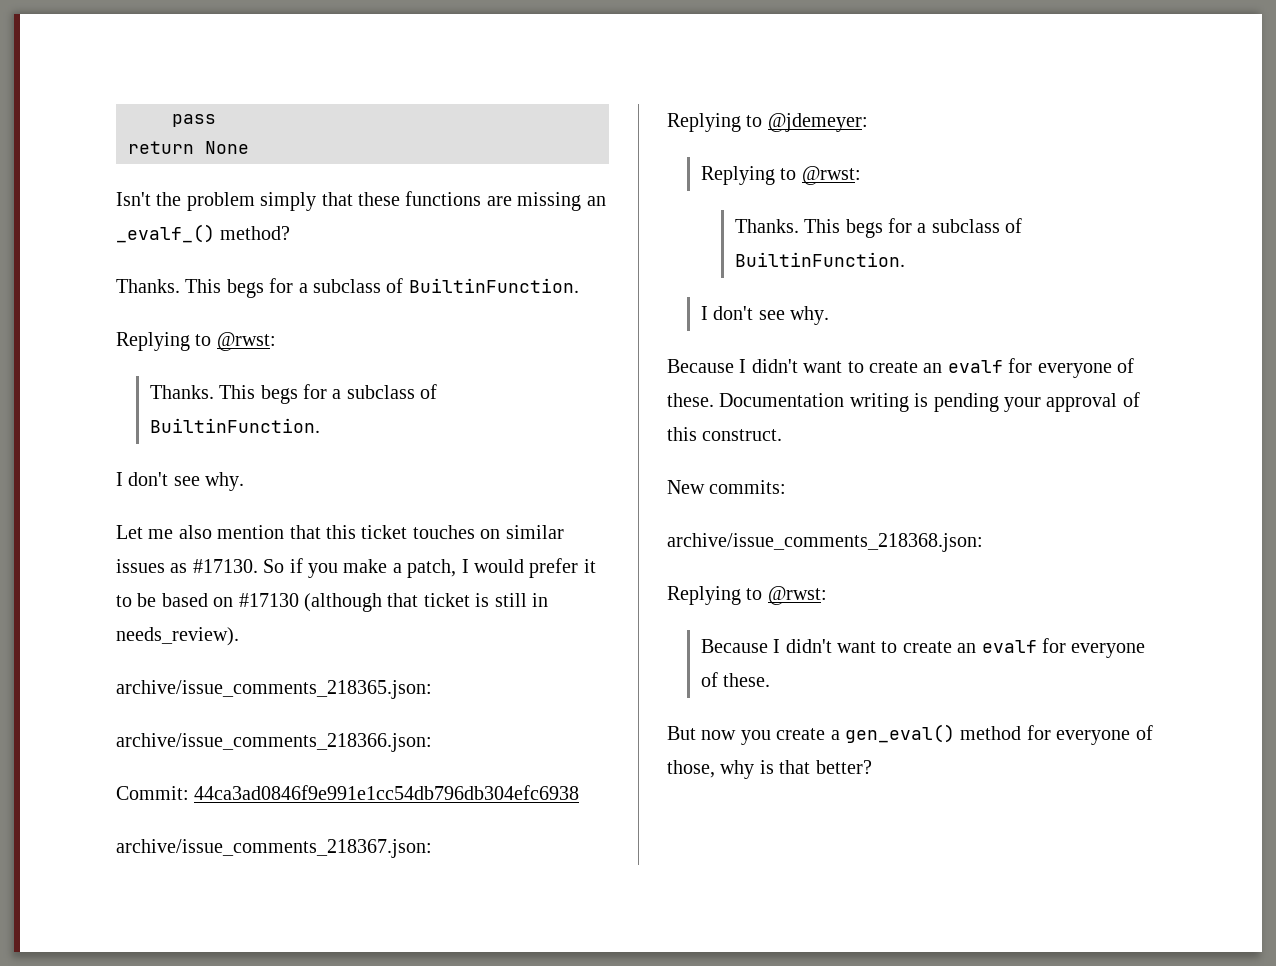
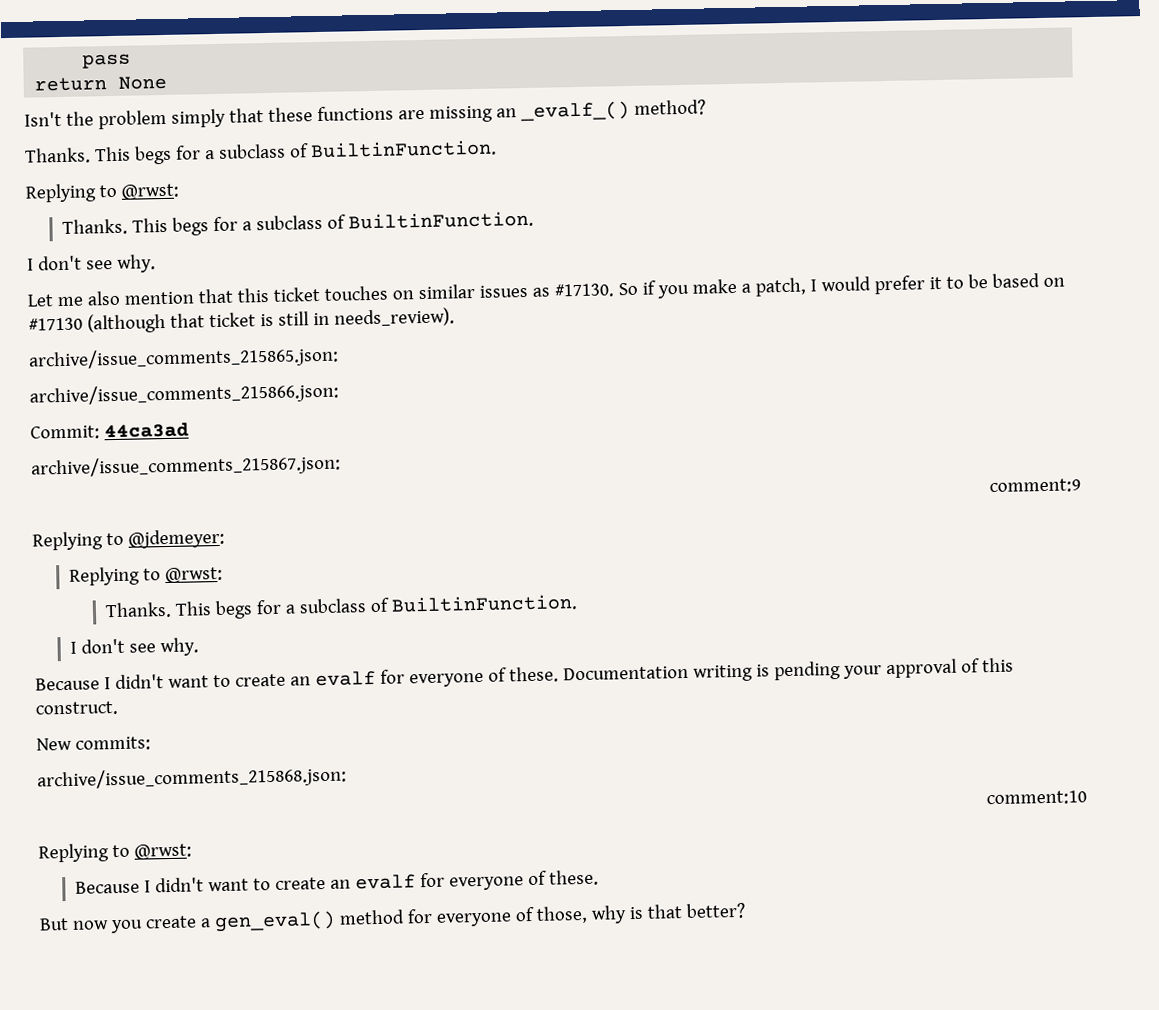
[116,680,432,699] [116,733,432,752] archive/issue_comments_218365.json: // archive/issue_comments_218366.json: -> [28,345,339,371] [29,381,339,407] archive/issue_comments_215865.json: // archive/issue_comments_215866.json:
[194,785,580,800] [116,839,432,858] 44ca3ad0846f9e991e1cc54db796db304efc6938 // archive/issue_comments_218367.json: -> [103,422,189,439] [31,453,341,479] [989,478,1081,494] 44ca3ad // archive/issue_comments_215867.json: // comment:9
[667,533,983,552] archive/issue_comments_218368.json: -> [37,765,347,791] [986,790,1087,806] archive/issue_comments_215868.json: // comment:10

